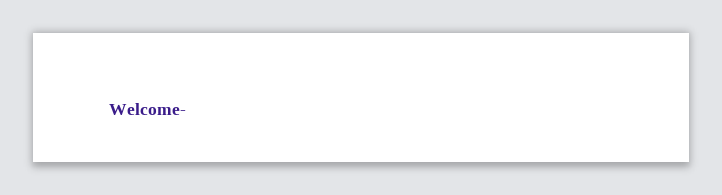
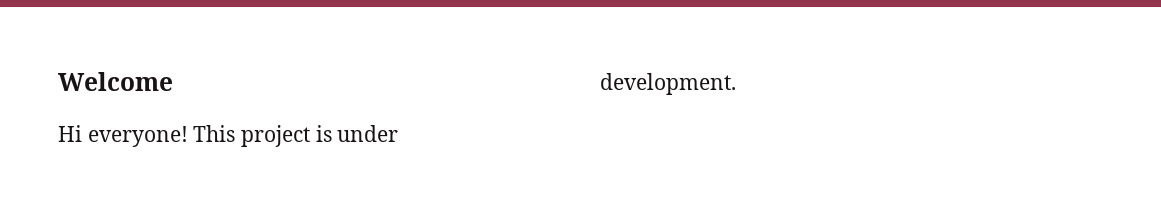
[109,103,186,115] Welcome- -> [58,72,173,91] [58,125,399,147] [600,73,736,95] Welcome // Hi everyone! This project is under development.

